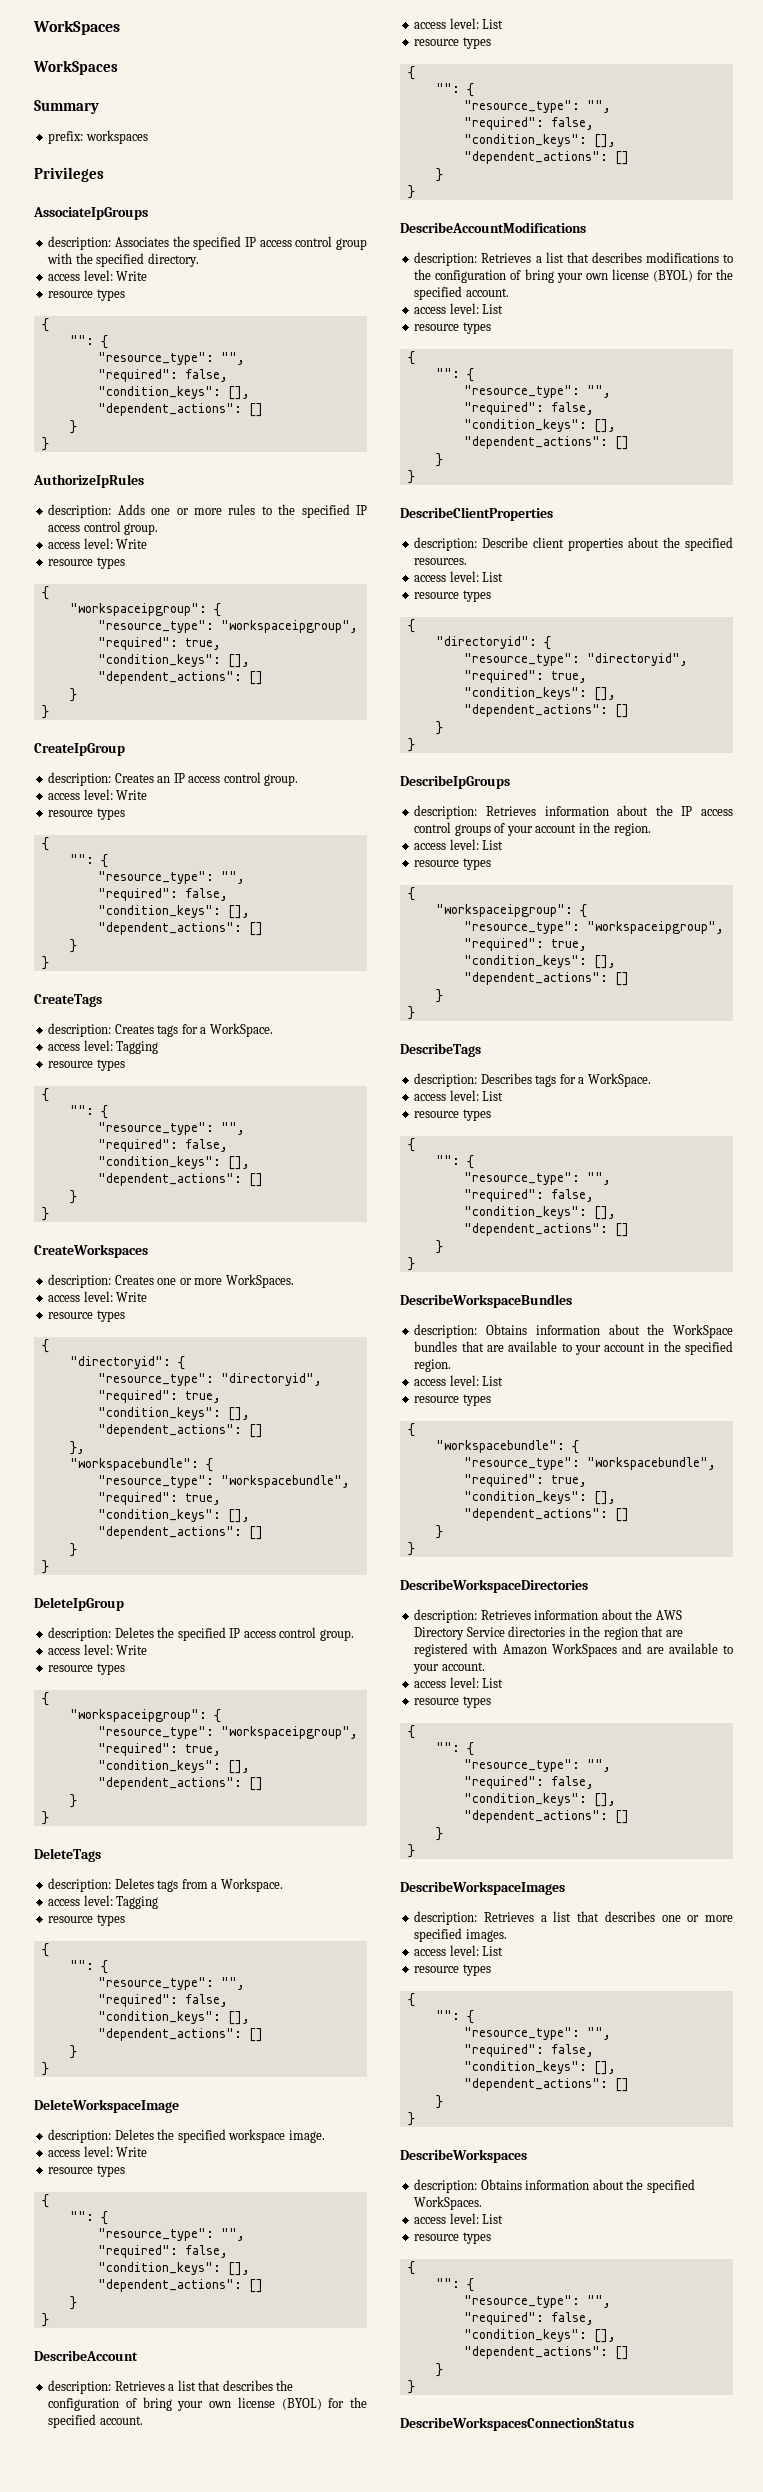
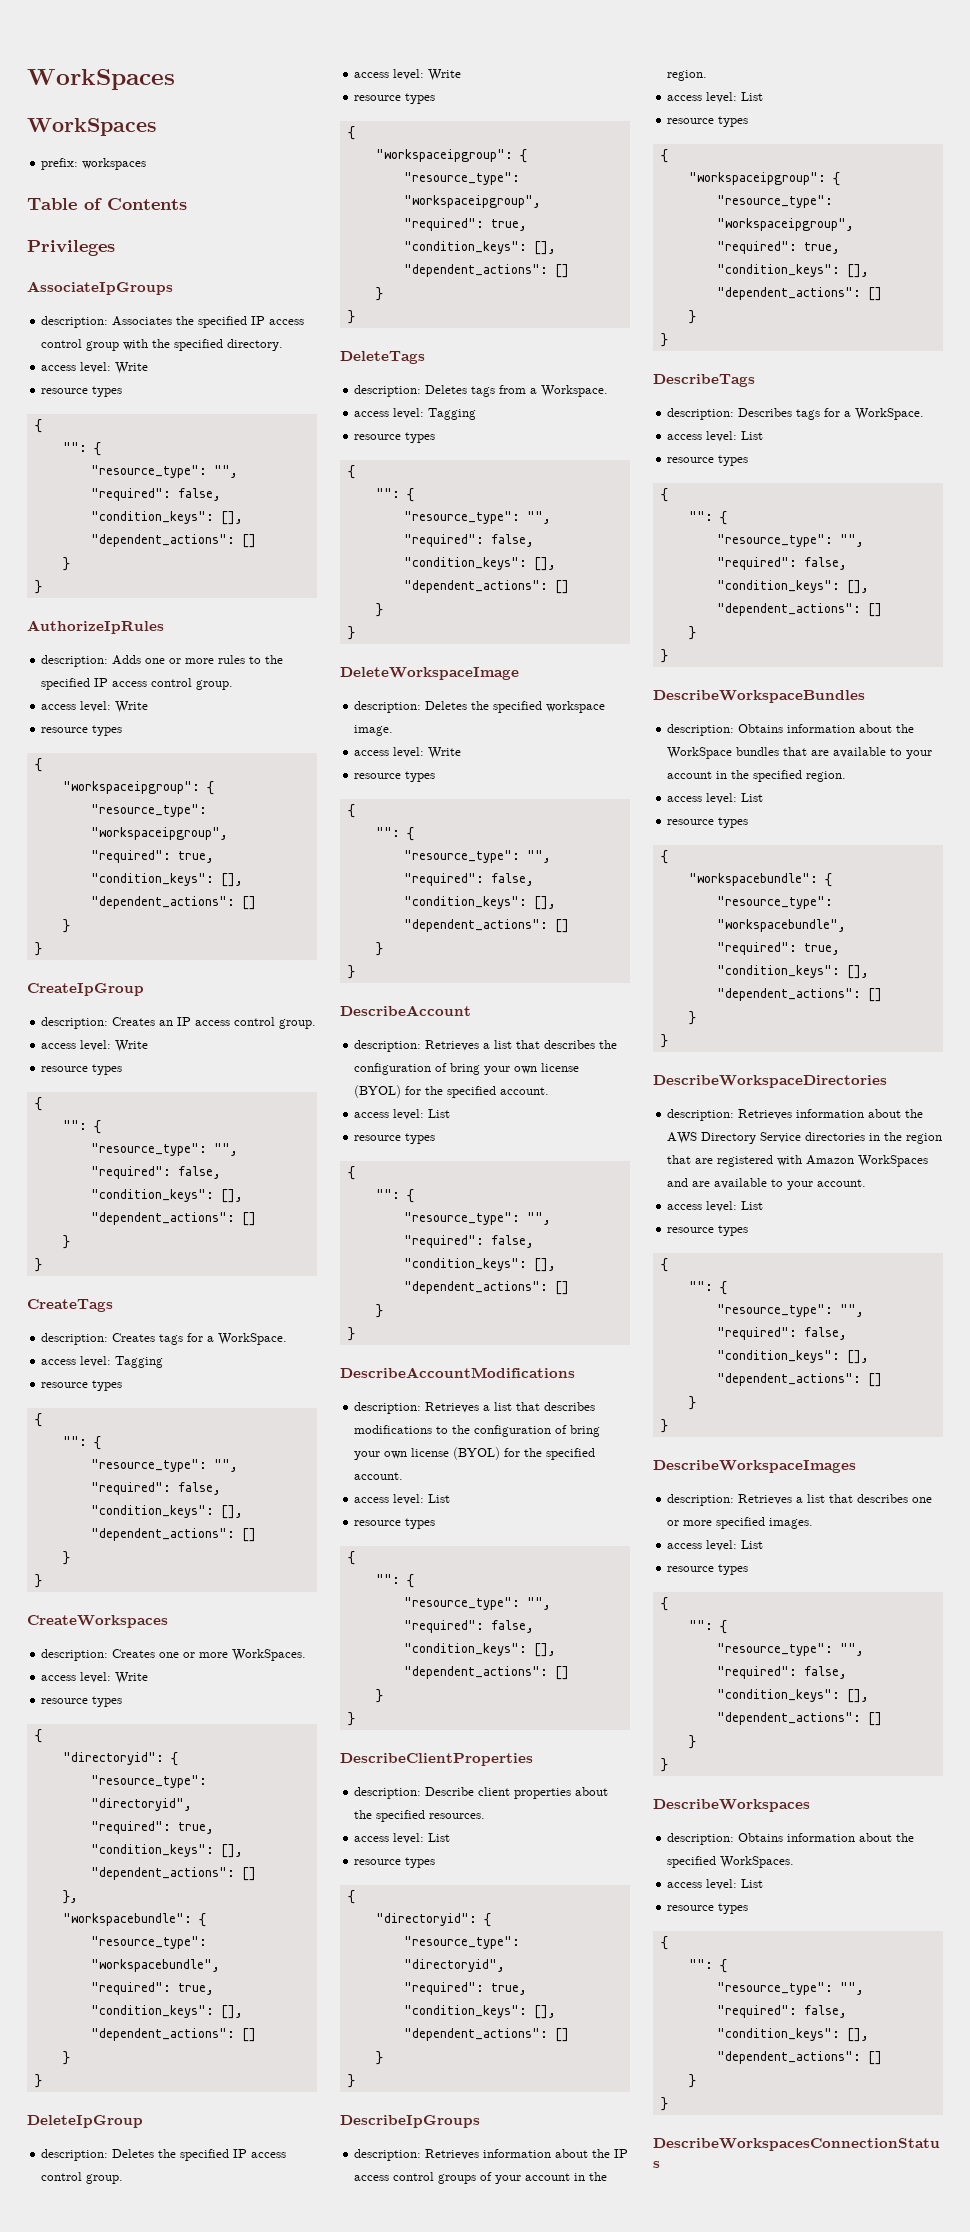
[34,100,99,114] // Summary -> (157, 127) none
(148, 137) none -> [27,198,187,210] // Table of Contents

